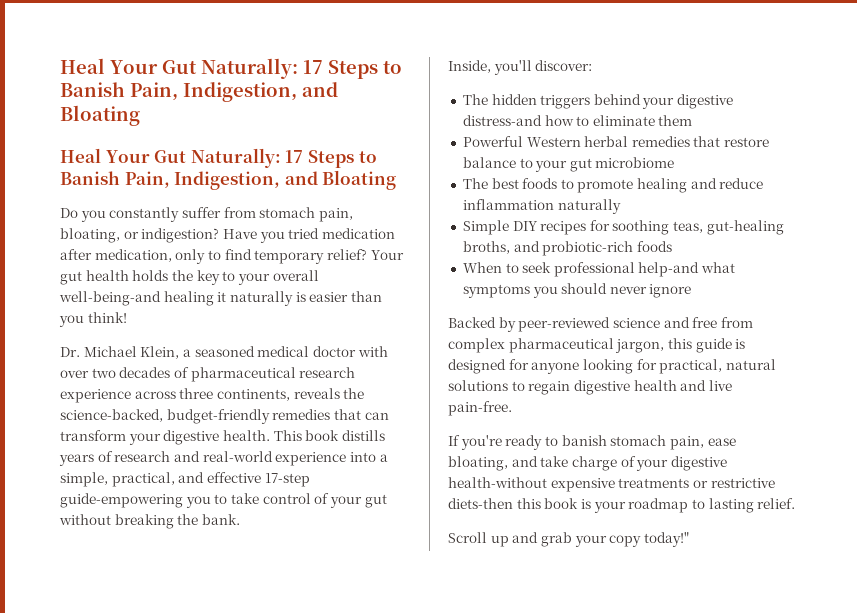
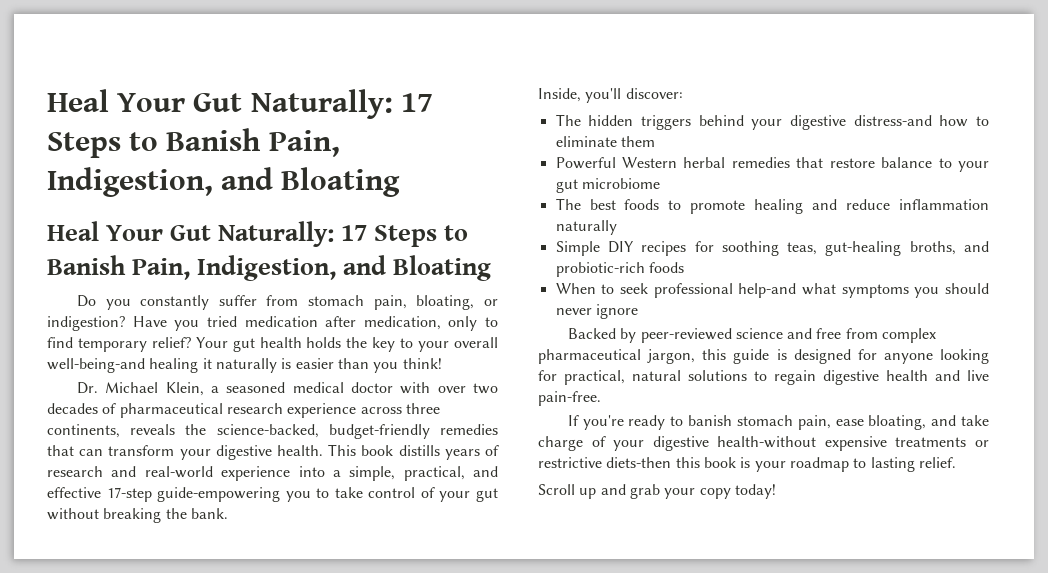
[643,532,689,547] today!" -> [734,484,776,499] today!

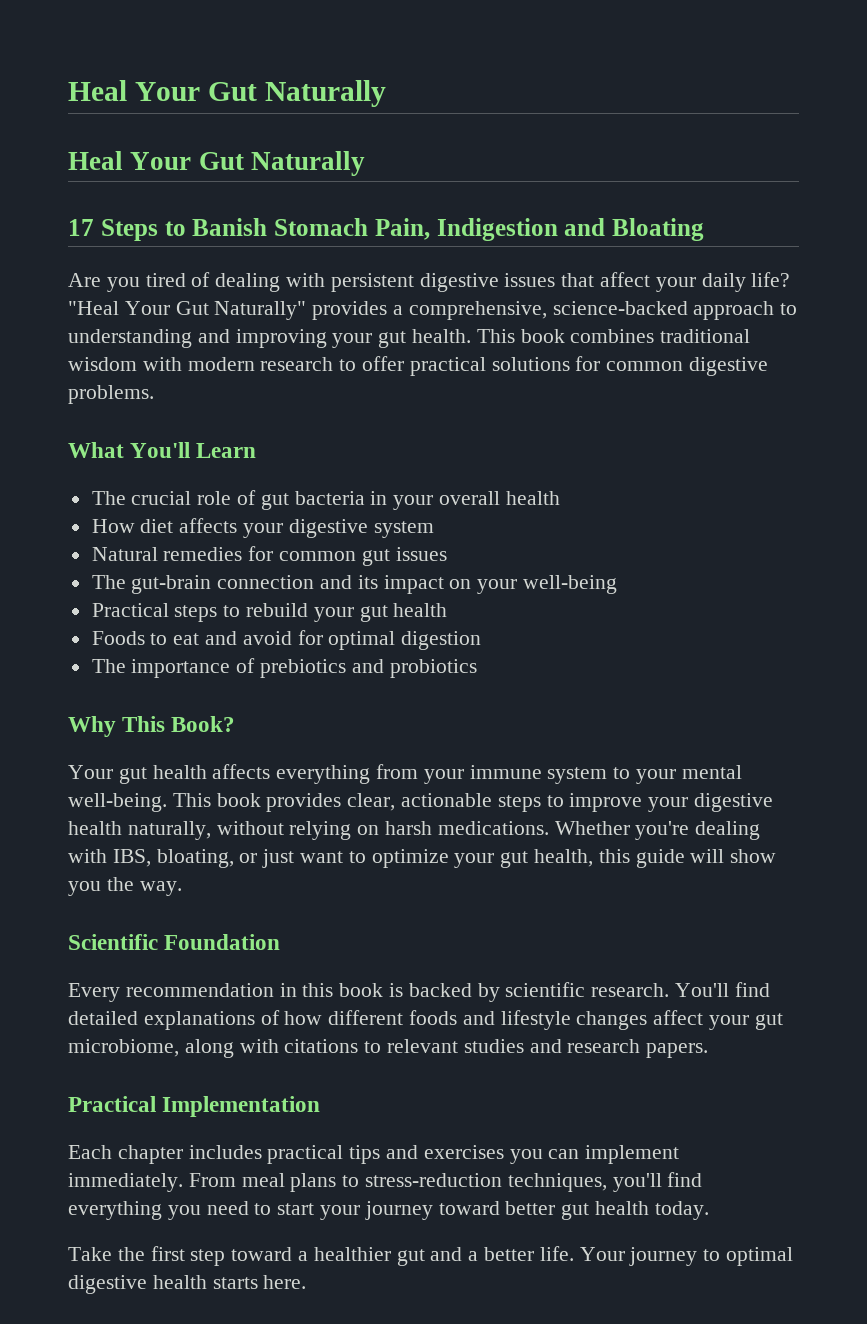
[47,89,433,119] [47,128,340,158] [47,167,401,197] [47,221,469,247] [47,255,492,281] [76,295,498,310] [47,316,498,331] [47,337,499,352] [47,358,442,373] [76,382,498,396] [47,403,440,418] [47,424,498,439] [47,444,499,460] [47,466,498,481] [47,487,498,502] [47,508,228,523] [538,88,683,103] [555,114,989,130] [555,136,655,147] [555,157,989,172] [555,178,660,193] [555,198,989,214] [555,220,617,235] [555,241,989,256] [555,262,684,277] [555,283,989,298] [555,304,638,319] [567,328,937,343] [538,349,989,364] [538,370,989,385] [538,391,601,406] [567,415,989,430] [538,436,989,451] [538,457,956,472] [538,484,776,499] Heal Your Gut Naturally: 17 Steps to Banish Pain, Indigestion, and Bloating // Heal Your Gut Naturally: 17 Steps to Banish Pain, Indigestion, and Bloating // Do you constantly suffer from stomach pain, bloating, or indigestion? Have you tried medication after medication, only to find temporary relief? Your gut health holds the key to your overall well-being-and healing it naturally is easier than you think! // Dr. Michael Klein, a seasoned medical doctor with over two decades of pharmaceutical research experience across three continents, reveals the science-backed, budget-friendly remedies that can transform your digestive health. This book distills years of research and real-world experience into a simple, practical, and effective 17-step guide-empowering you to take control of your gut without breaking the bank. // Inside, you'll discover: // The hidden triggers behind your digestive distress-and how to eliminate them // Powerful Western herbal remedies that restore balance to your gut microbiome // The best foods to promote healing and reduce inflammation naturally // Simple DIY recipes for soothing teas, gut-healing broths, and probiotic-rich foods // When to seek professional help-and what symptoms you should never ignore // Backed by peer-reviewed science and free from complex pharmaceutical jargon, this guide is designed for anyone looking for practical, natural solutions to regain digestive health and live pain-free. // If you're ready to banish stomach pain, ease bloating, and take charge of your digestive health-without expensive treatments or restrictive diets-then this book is your roadmap to lasting relief. // Scroll up and grab your copy today! -> [68,80,386,107] [68,151,365,176] [68,218,704,241] [68,272,791,292] [68,301,798,320] [68,329,751,348] [68,356,769,376] [68,385,154,404] [68,442,257,458] [91,490,560,510] [91,518,434,538] [91,546,447,566] [91,575,618,594] [91,603,448,622] [91,630,482,650] [91,658,477,678] [68,716,236,737] [68,764,742,784] [68,793,774,812] [68,821,761,840] [68,849,777,868] [68,877,182,896] [68,934,281,950] [68,982,770,1002] [68,1010,783,1030] [68,1039,709,1058] [68,1096,321,1117] [68,1145,680,1164] [68,1172,703,1192] [68,1201,709,1220] [68,1246,794,1266] [68,1275,307,1294] Heal Your Gut Naturally // Heal Your Gut Naturally // 17 Steps to Banish Stomach Pain, Indigestion and Bloating // Are you tired of dealing with persistent digestive issues that affect your daily life? "Heal Your Gut Naturally" provides a comprehensive, science-backed approach to understanding and improving your gut health. This book combines traditional wisdom with modern research to offer practical solutions for common digestive problems. // What You'll Learn // The crucial role of gut bacteria in your overall health // How diet affects your digestive system // Natural remedies for common gut issues // The gut-brain connection and its impact on your well-being // Practical steps to rebuild your gut health // Foods to eat and avoid for optimal digestion // The importance of prebiotics and probiotics // Why This Book? // Your gut health affects everything from your immune system to your mental well-being. This book provides clear, actionable steps to improve your digestive health naturally, without relying on harsh medications. Whether you're dealing with IBS, bloating, or just want to optimize your gut health, this guide will show you the way. // Scientific Foundation // Every recommendation in this book is backed by scientific research. You'll find detailed explanations of how different foods and lifestyle changes affect your gut microbiome, along with citations to relevant studies and research papers. // Practical Implementation // Each chapter includes practical tips and exercises you can implement immediately. From meal plans to stress-reduction techniques, you'll find everything you need to start your journey toward better gut health today. // Take the first step toward a healthier gut and a better life. Your journey to optimal digestive health starts here.

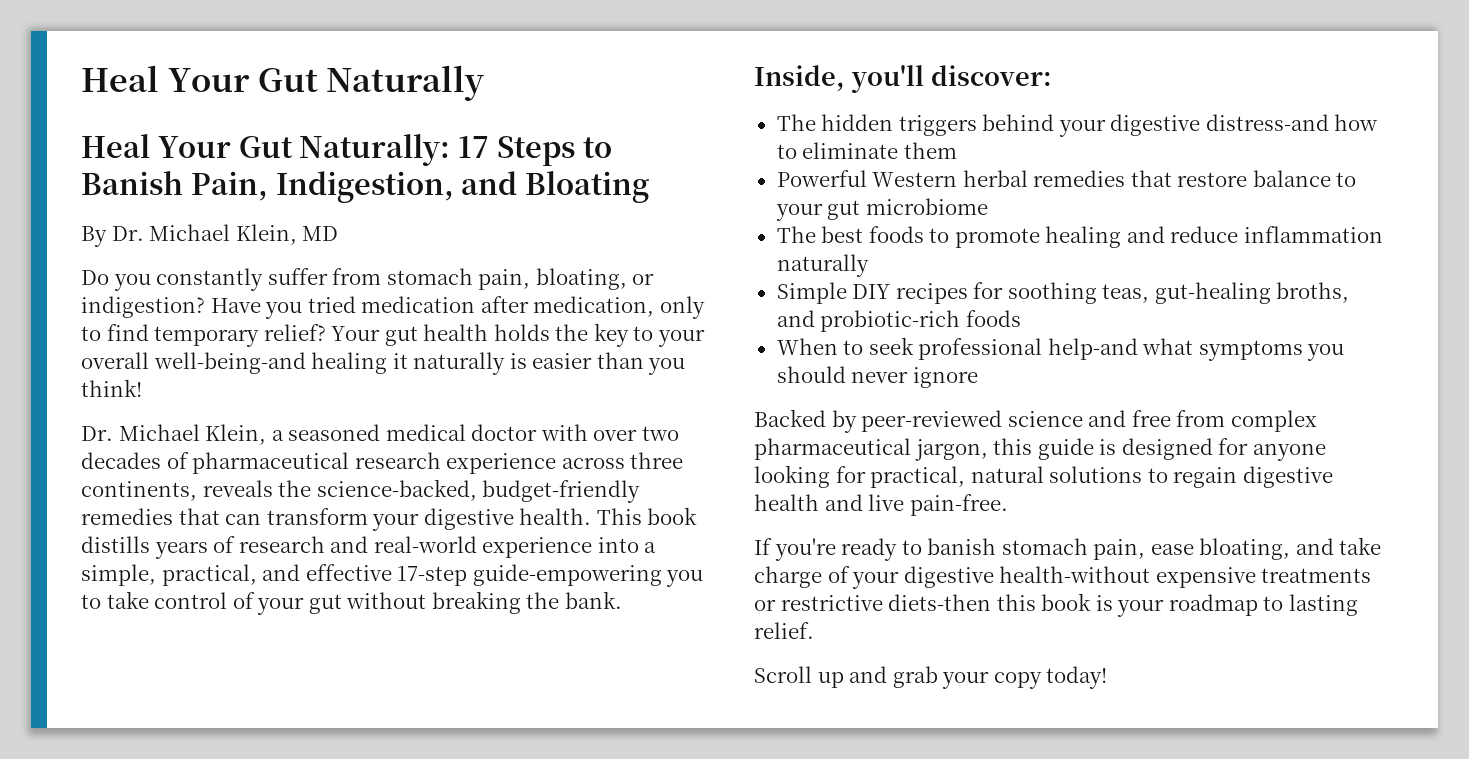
[250,151,365,176] Naturally // -> [299,134,451,166] Naturally:
[274,218,558,241] Stomach Pain, Indigestion -> [190,171,454,203] Pain, Indigestion,
[68,272,791,292] [68,301,798,320] [68,329,751,348] [68,356,769,376] [68,385,154,404] [68,442,257,458] [91,490,560,510] [91,518,434,538] [91,546,447,566] [91,575,618,594] [91,603,448,622] [91,630,482,650] [91,658,477,678] [68,716,236,737] [68,764,742,784] [68,793,774,812] [68,821,761,840] [68,849,777,868] [68,877,182,896] [68,934,281,950] [68,982,770,1002] [68,1010,783,1030] [68,1039,709,1058] [68,1096,321,1117] [68,1145,680,1164] [68,1172,703,1192] [68,1201,709,1220] [68,1246,794,1266] [68,1275,307,1294] Are you tired of dealing with persistent digestive issues that affect your daily life? "Heal Your Gut Naturally" provides a comprehensive, science-backed approach to understanding and improving your gut health. This book combines traditional wisdom with modern research to offer practical solutions for common digestive problems. // What You'll Learn // The crucial role of gut bacteria in your overall health // How diet affects your digestive system // Natural remedies for common gut issues // The gut-brain connection and its impact on your well-being // Practical steps to rebuild your gut health // Foods to eat and avoid for optimal digestion // The importance of prebiotics and probiotics // Why This Book? // Your gut health affects everything from your immune system to your mental well-being. This book provides clear, actionable steps to improve your digestive health naturally, without relying on harsh medications. Whether you're dealing with IBS, bloating, or just want to optimize your gut health, this guide will show you the way. // Scientific Foundation // Every recommendation in this book is backed by scientific research. You'll find detailed explanations of how different foods and lifestyle changes affect your gut microbiome, along with citations to relevant studies and research papers. // Practical Implementation // Each chapter includes practical tips and exercises you can implement immediately. From meal plans to stress-reduction techniques, you'll find everything you need to start your journey toward better gut health today. // Take the first step toward a healthier gut and a better life. Your journey to optimal digestive health starts here. -> [81,224,339,247] [81,268,655,291] [81,296,705,319] [81,323,705,347] [81,352,686,375] [81,379,142,397] [81,424,679,445] [81,452,684,474] [81,479,641,503] [81,507,698,531] [81,536,657,559] [81,564,704,587] [81,591,622,615] [754,65,1052,93] [776,114,1379,137] [776,142,957,159] [776,170,1357,187] [775,198,988,221] [776,226,1383,248] [776,254,869,277] [776,282,1350,304] [776,310,1021,332] [776,337,1345,361] [776,366,978,388] [754,409,1317,433] [754,438,1326,461] [754,465,1333,488] [754,494,1008,516] [754,537,1382,561] [754,566,1372,589] [754,593,1358,617] [754,622,814,639] [754,666,1108,689] By Dr. Michael Klein, MD // Do you constantly suffer from stomach pain, bloating, or indigestion? Have you tried medication after medication, only to find temporary relief? Your gut health holds the key to your overall well-being-and healing it naturally is easier than you think! // Dr. Michael Klein, a seasoned medical doctor with over two decades of pharmaceutical research experience across three continents, reveals the science-backed, budget-friendly remedies that can transform your digestive health. This book distills years of research and real-world experience into a simple, practical, and effective 17-step guide-empowering you to take control of your gut without breaking the bank. // Inside, you'll discover: // The hidden triggers behind your digestive distress-and how to eliminate them // Powerful Western herbal remedies that restore balance to your gut microbiome // The best foods to promote healing and reduce inflammation naturally // Simple DIY recipes for soothing teas, gut-healing broths, and probiotic-rich foods // When to seek professional help-and what symptoms you should never ignore // Backed by peer-reviewed science and free from complex pharmaceutical jargon, this guide is designed for anyone looking for practical, natural solutions to regain digestive health and live pain-free. // If you're ready to banish stomach pain, ease bloating, and take charge of your digestive health-without expensive treatments or restrictive diets-then this book is your roadmap to lasting relief. // Scroll up and grab your copy today!

